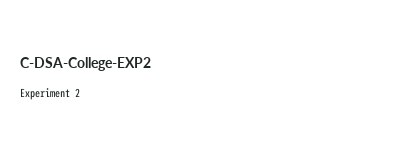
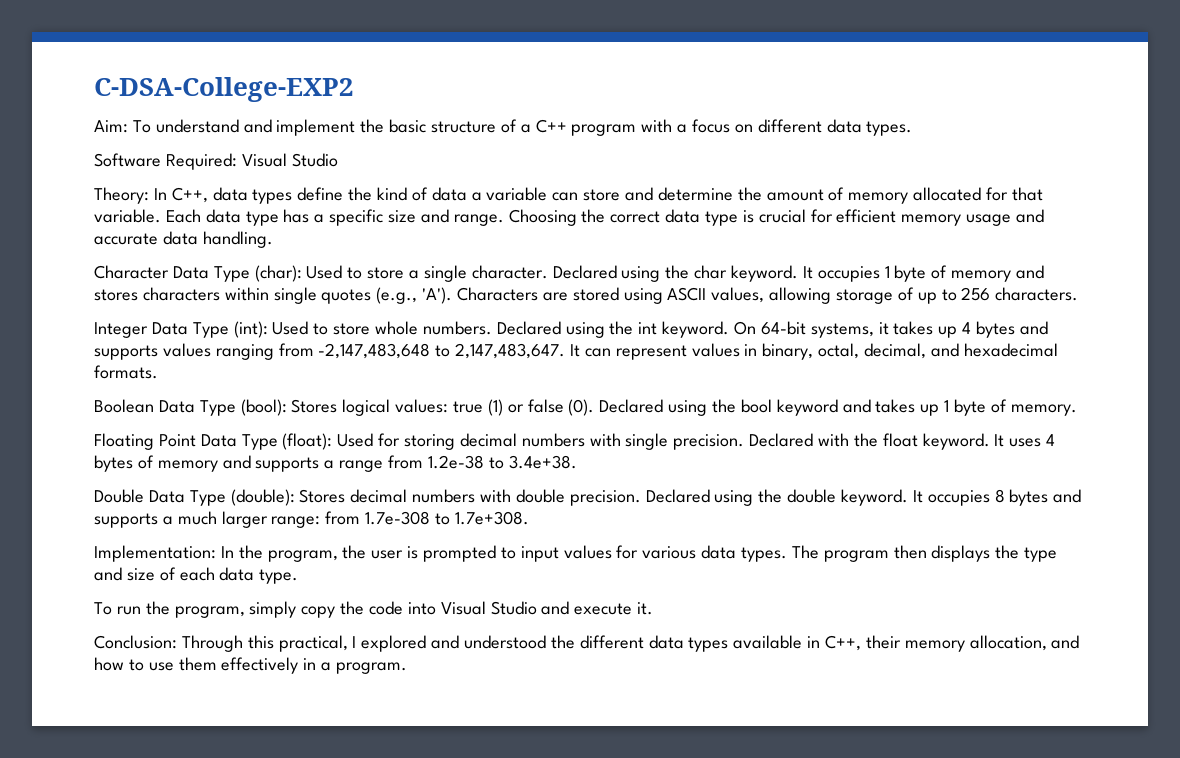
[20,88,80,100] Experiment 2 -> [94,119,913,136] [94,153,338,170] [94,187,1043,204] [94,209,1045,226] [94,231,273,248] [94,265,1045,282] [94,287,1079,304] [94,321,1048,338] [94,343,1058,360] [94,365,158,379] [94,399,1077,416] [94,433,1056,450] [94,455,577,472] [94,489,1082,506] [94,511,529,528] [94,545,1058,562] [94,567,299,584] [94,601,654,618] [94,635,1080,652] [94,657,408,674] Aim: To understand and implement the basic structure of a C++ program with a focus on different data types. // Software Required: Visual Studio // Theory: In C++, data types define the kind of data a variable can store and determine the amount of memory allocated for that variable. Each data type has a specific size and range. Choosing the correct data type is crucial for efficient memory usage and accurate data handling. // Character Data Type (char): Used to store a single character. Declared using the char keyword. It occupies 1 byte of memory and stores characters within single quotes (e.g., 'A'). Characters are stored using ASCII values, allowing storage of up to 256 characters. // Integer Data Type (int): Used to store whole numbers. Declared using the int keyword. On 64-bit systems, it takes up 4 bytes and supports values ranging from -2,147,483,648 to 2,147,483,647. It can represent values in binary, octal, decimal, and hexadecimal formats. // Boolean Data Type (bool): Stores logical values: true (1) or false (0). Declared using the bool keyword and takes up 1 byte of memory. // Floating Point Data Type (float): Used for storing decimal numbers with single precision. Declared with the float keyword. It uses 4 bytes of memory and supports a range from 1.2e-38 to 3.4e+38. // Double Data Type (double): Stores decimal numbers with double precision. Declared using the double keyword. It occupies 8 bytes and supports a much larger range: from 1.7e-308 to 1.7e+308. // Implementation: In the program, the user is prompted to input values for various data types. The program then displays the type and size of each data type. // To run the program, simply copy the code into Visual Studio and execute it. // Conclusion: Through this practical, I explored and understood the different data types available in C++, their memory allocation, and how to use them effectively in a program.

